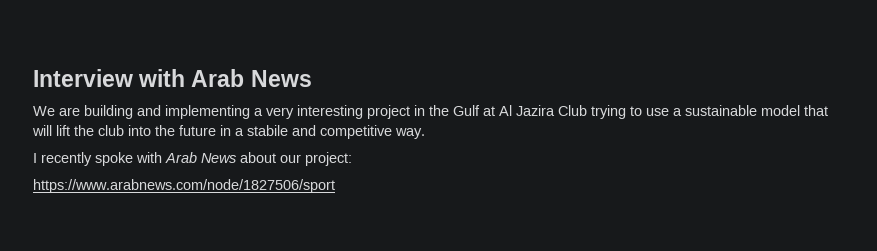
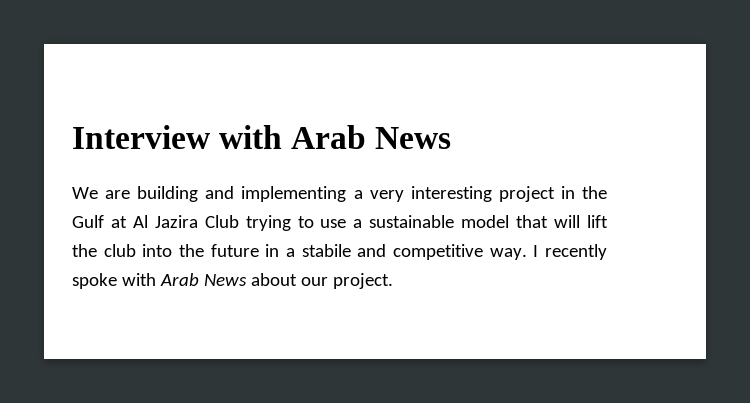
(425, 133) // -> (527, 254) none
[305,152,352,166] [33,179,335,193] project: // https://www.arabnews.com/node/1827506/sport -> [332,273,393,289] project.

